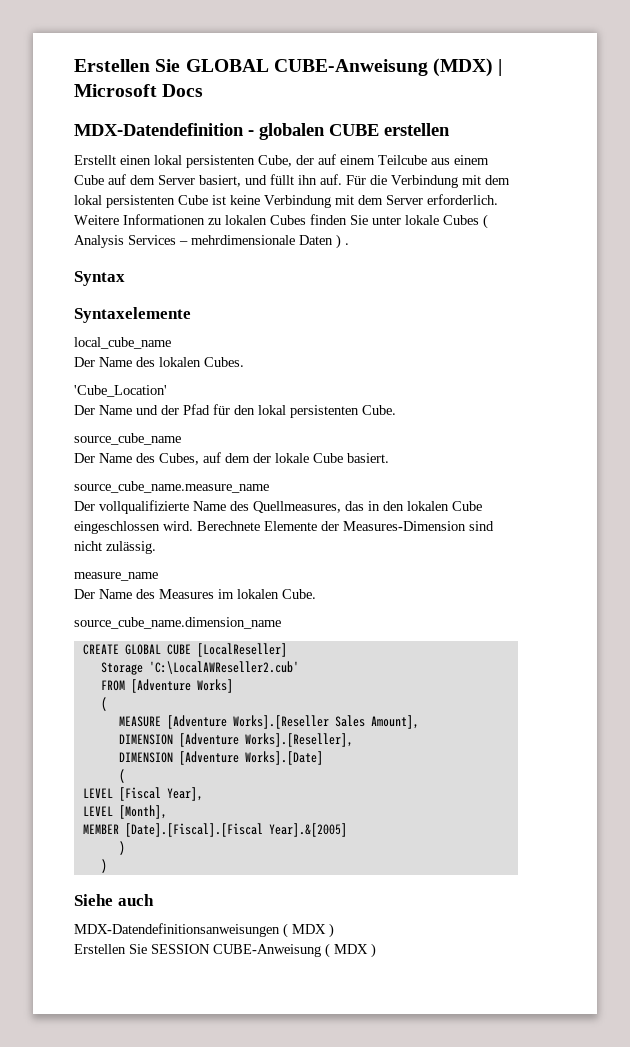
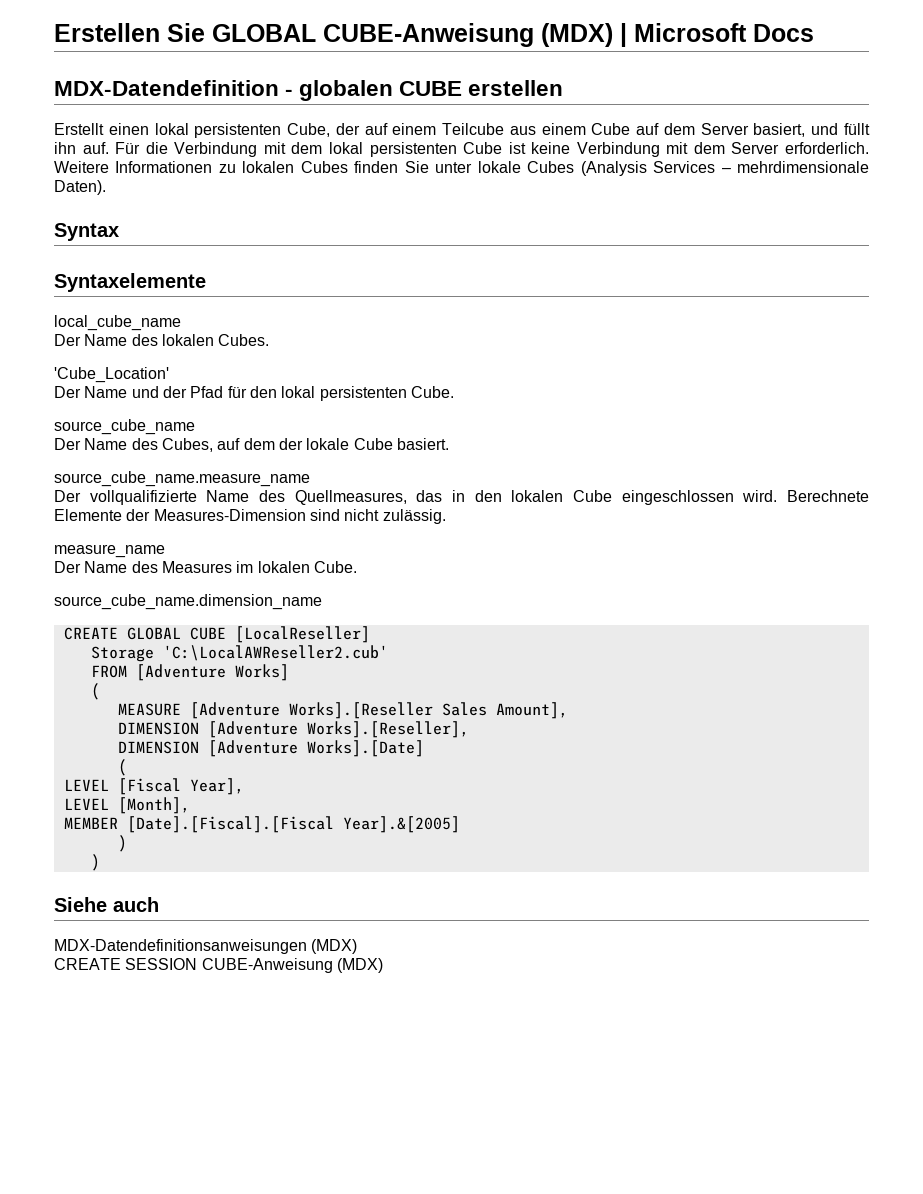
[483,214,488,229] [74,235,124,248] ( Analysis -> [580,161,647,176] (Analysis
[299,234,349,249] Daten ) . -> [54,180,106,195] Daten).
[283,923,334,938] [74,943,376,958] ( MDX ) // Erstellen Sie SESSION CUBE-Anweisung ( MDX ) -> [311,939,358,954] [54,958,383,973] (MDX) // CREATE SESSION CUBE-Anweisung (MDX)

